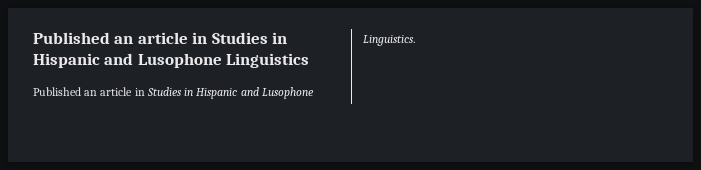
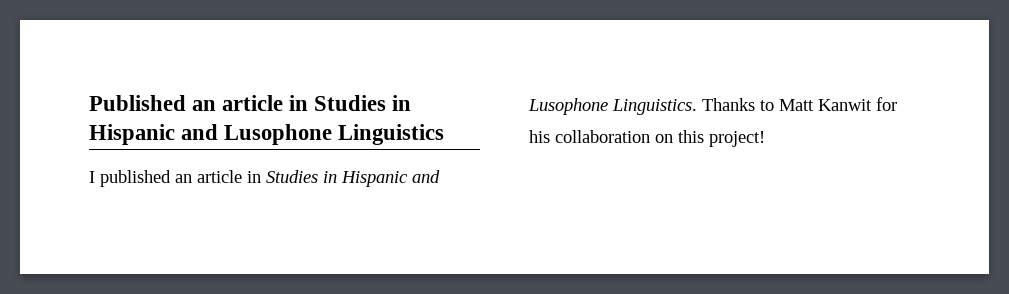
[33,87,81,96] Published -> [89,170,171,187] I published
(415, 40) none -> [702,97,897,111] [529,130,765,147] Thanks to Matt Kanwit for his collaboration on this project!

